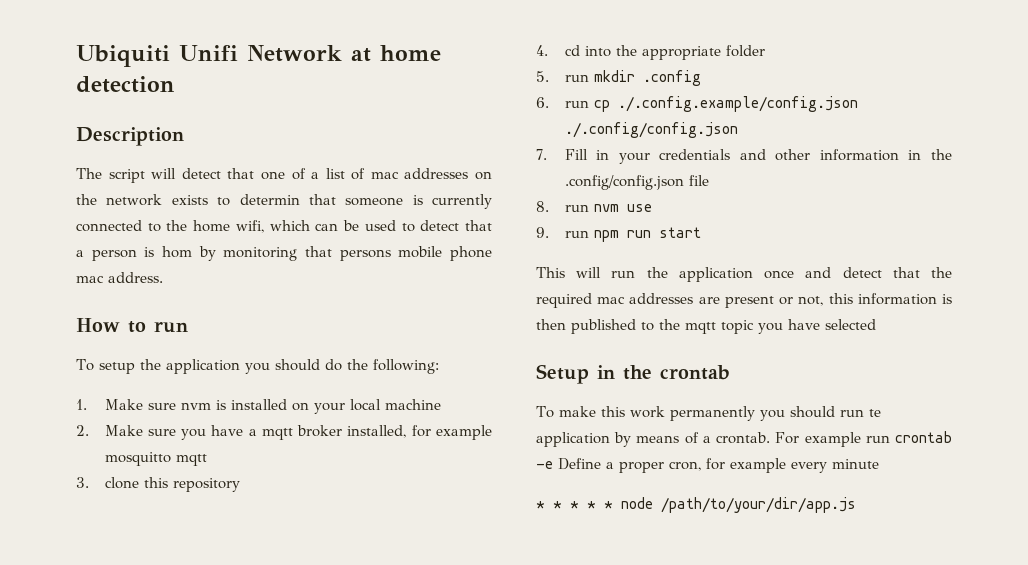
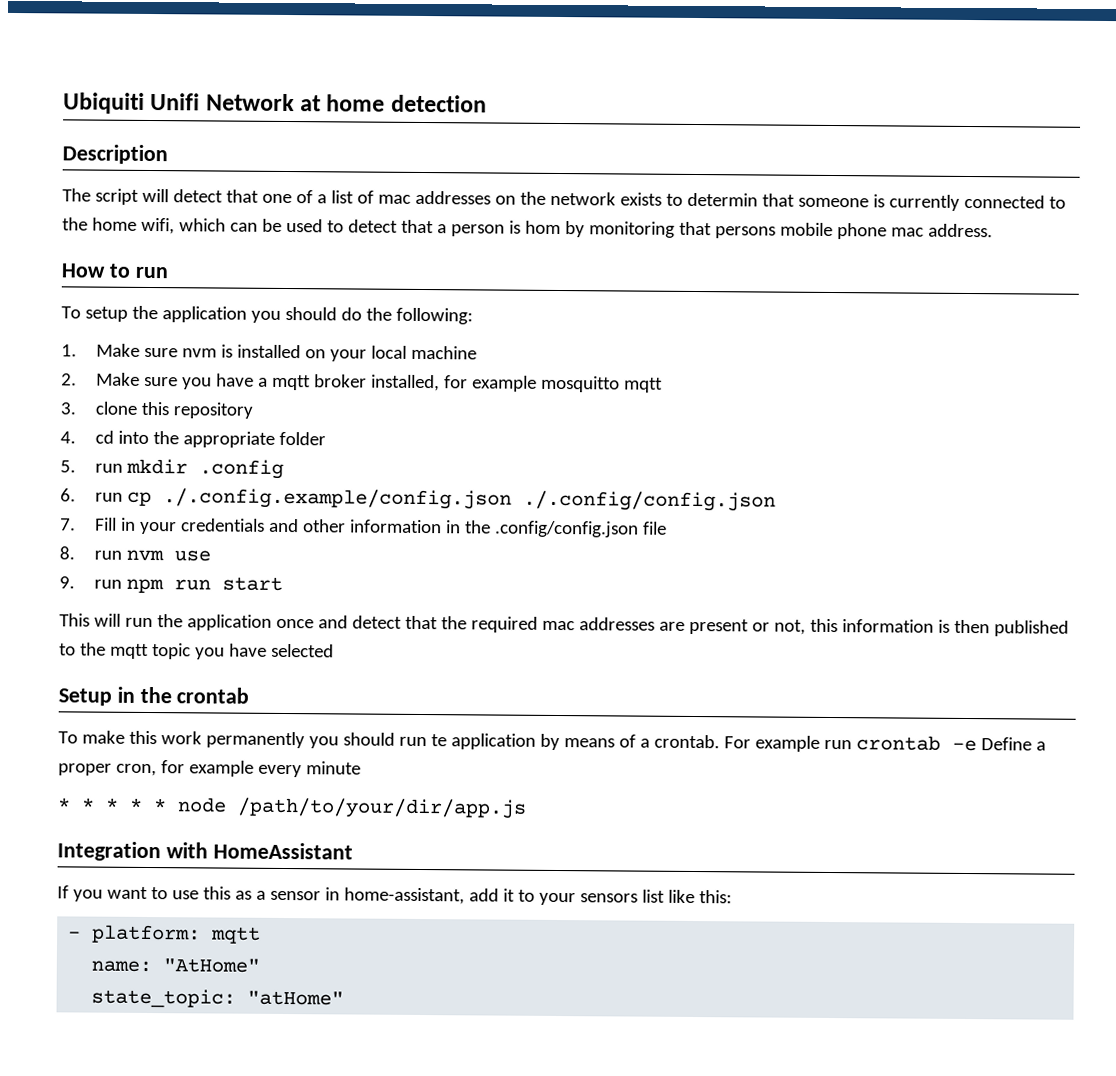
(856, 505) none -> [57,841,353,862] [57,885,732,906] [68,924,262,944] [91,958,261,973] [91,988,345,1008] // Integration with HomeAssistant // If you want to use this as a sensor in home-assistant, add it to your sensors list like this: // - platform: mqtt // name: "AtHome" // state_topic: "atHome"

